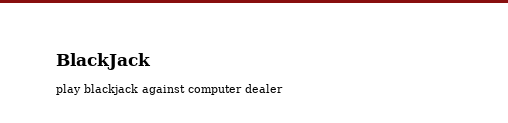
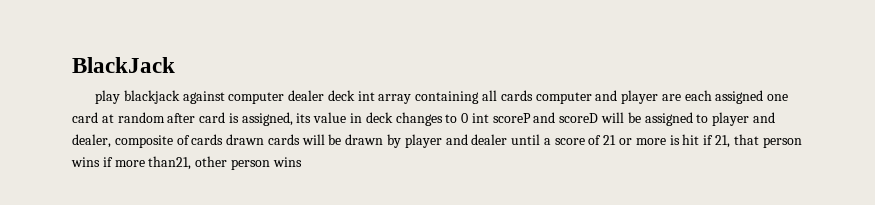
(283, 88) none -> [327,90,789,104] [72,112,775,126] [72,134,802,148] [71,156,302,170] deck int array containing all cards computer and player are each assigned one card at random after card is assigned, its value in deck changes to 0 int scoreP and scoreD will be assigned to player and dealer, composite of cards drawn cards will be drawn by player and dealer until a score of 21 or more is hit if 21, that person wins if more than21, other person wins

